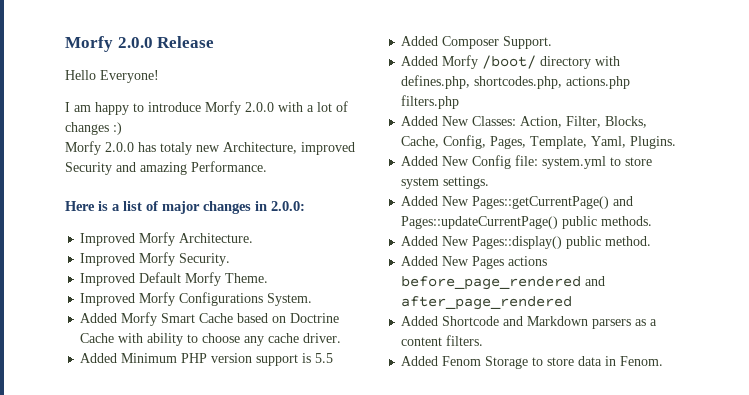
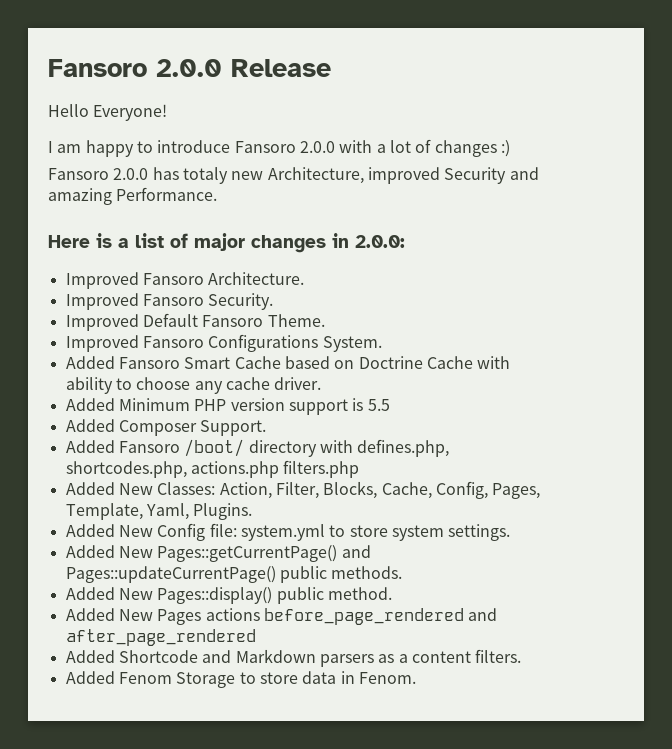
[65,36,113,52] Morfy -> [48,59,147,77] Fansoro
[205,101,241,115] Morfy -> [234,141,296,153] Fansoro
[65,141,101,155] Morfy -> [48,168,109,180] Fansoro
[139,232,176,246] Morfy -> [142,273,204,285] Fansoro
[139,252,176,266] Morfy -> [142,294,204,306] Fansoro
[185,272,222,286] Morfy -> [202,315,264,327] Fansoro
[139,292,176,306] Morfy -> [142,336,204,348] Fansoro
[121,312,158,326] Morfy -> [118,357,180,369] Fansoro
[442,55,479,69] Morfy -> [118,441,180,453] Fansoro

